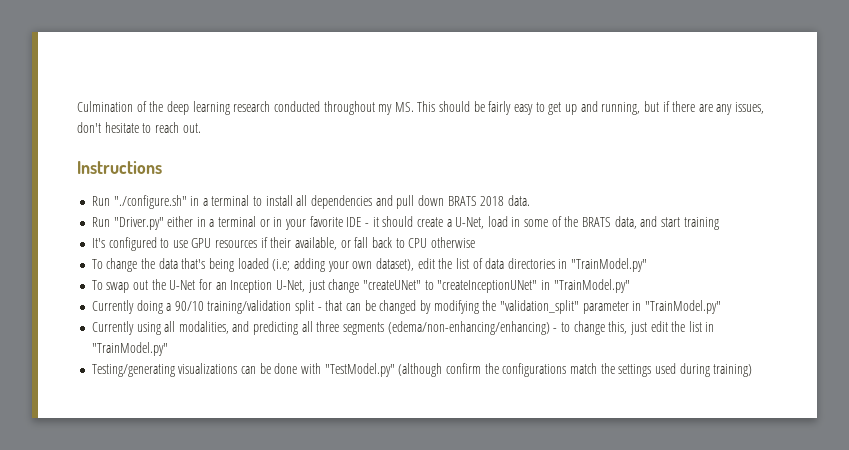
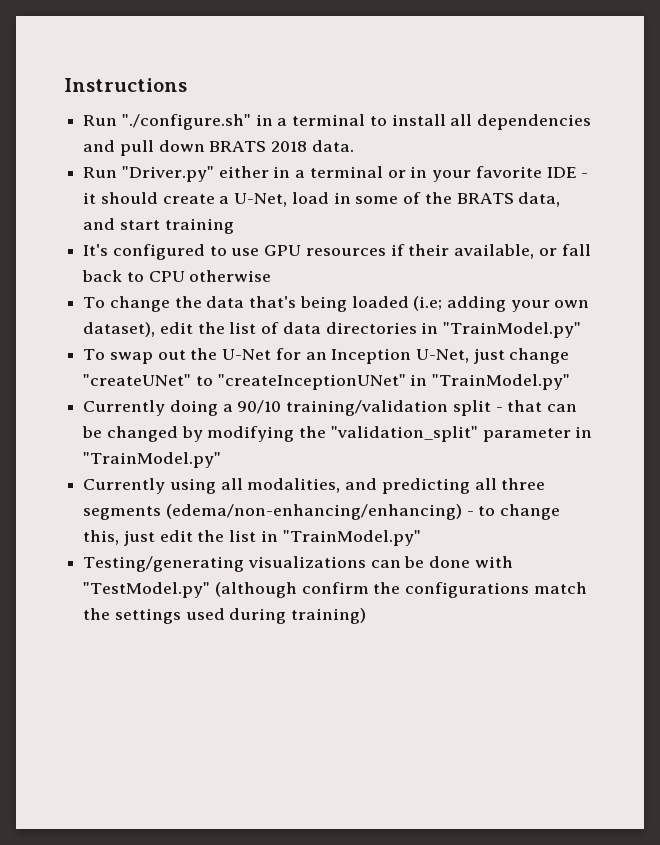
[77,101,765,115] [77,122,201,133] Culmination of the deep learning research conducted throughout my MS. This should be fairly easy to get up and running, but if there are any issues, don't hesitate to reach out. // -> (64, 85) none

